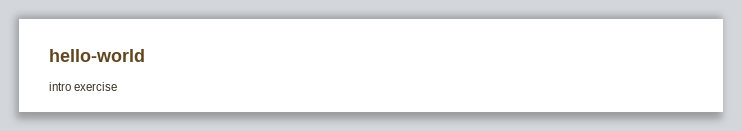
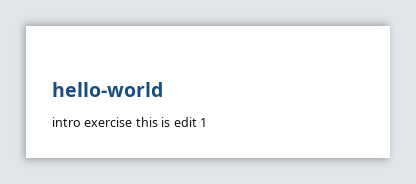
(118, 86) none -> [135,117,207,127] this is edit 1

